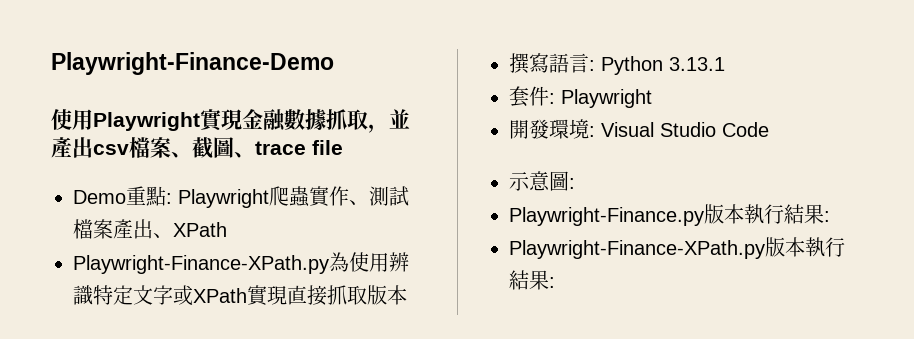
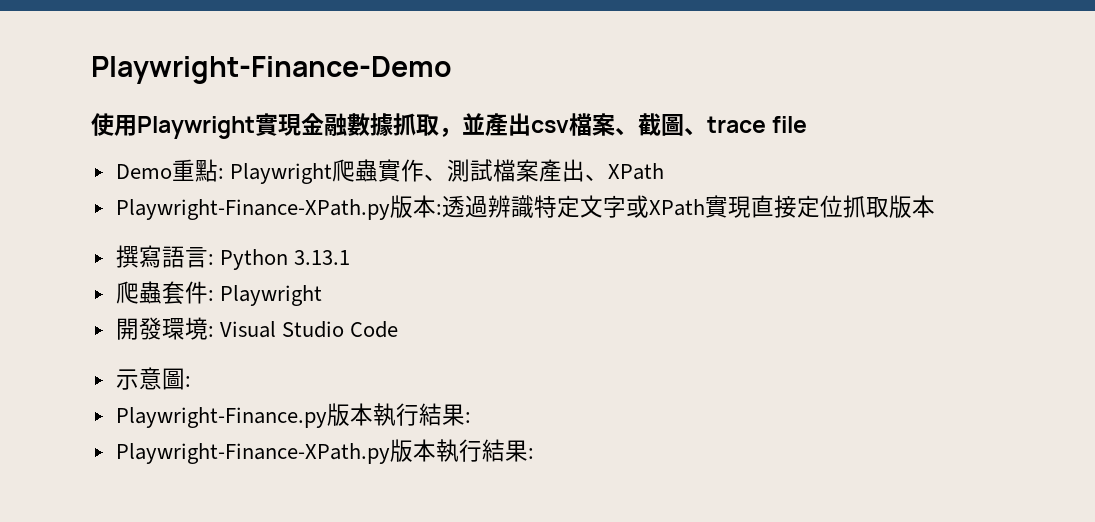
[329,252,389,272] 為使用 -> [389,195,488,218] 版本:透過
(327, 295) none -> [796,195,843,218] 定位
(725, 64) none -> [115,281,162,304] 爬蟲

